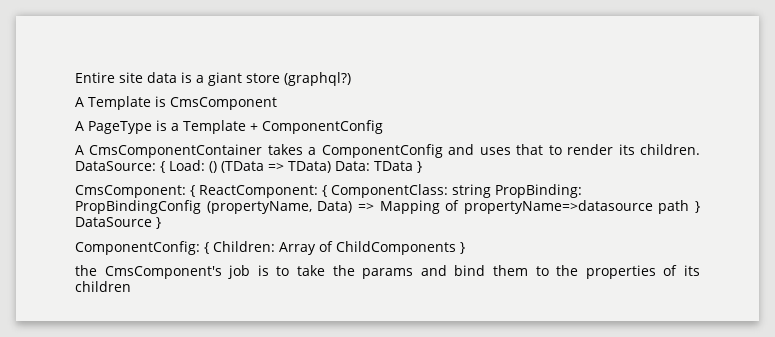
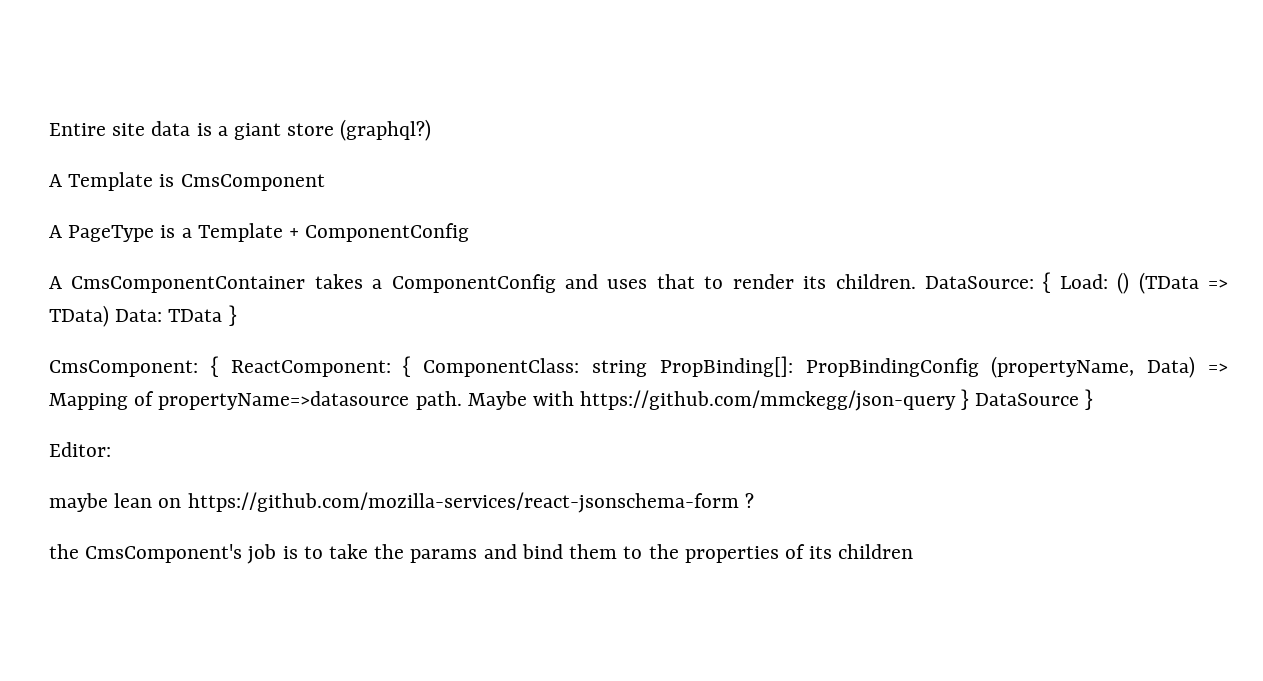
[495,184,582,198] PropBinding: -> [659,356,793,377] PropBinding[]:
[658,200,690,214] path -> [415,390,957,411] path. Maybe with https://github.com/mmckegg/json-query
[75,241,465,255] ComponentConfig: { Children: Array of ChildComponents } -> [49,442,111,457] [49,492,754,513] Editor: // maybe lean on https://github.com/mozilla-services/react-jsonschema-form ?

